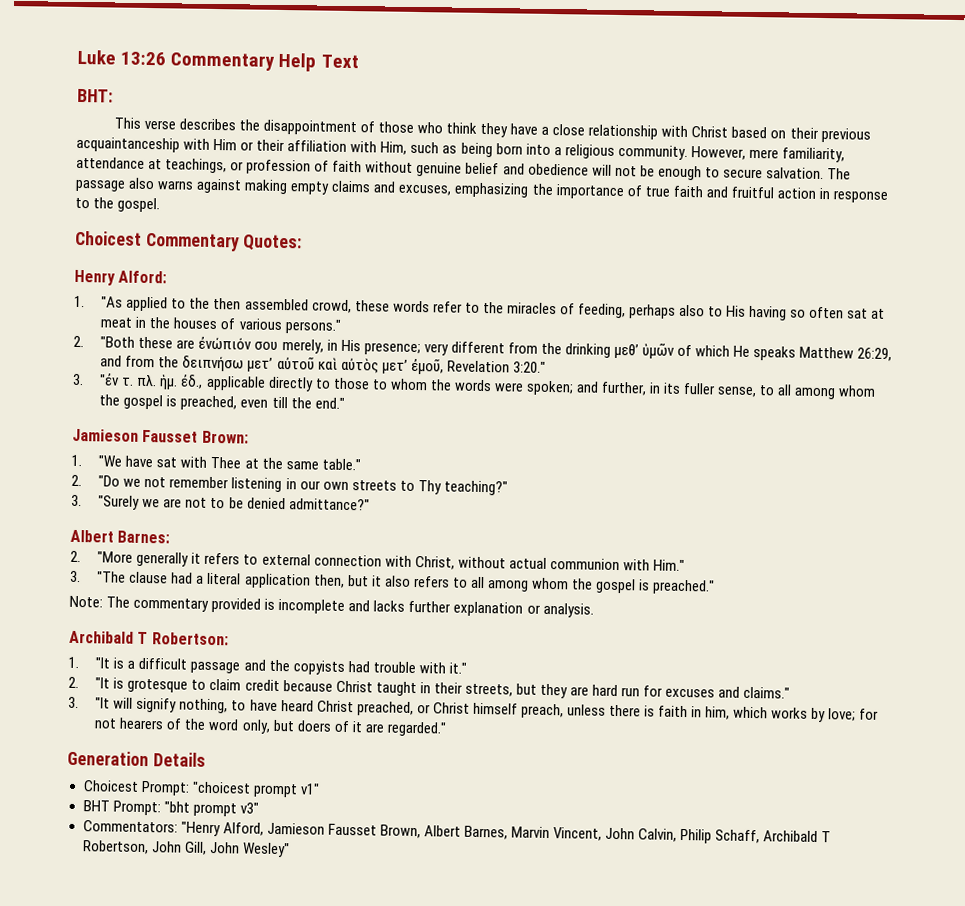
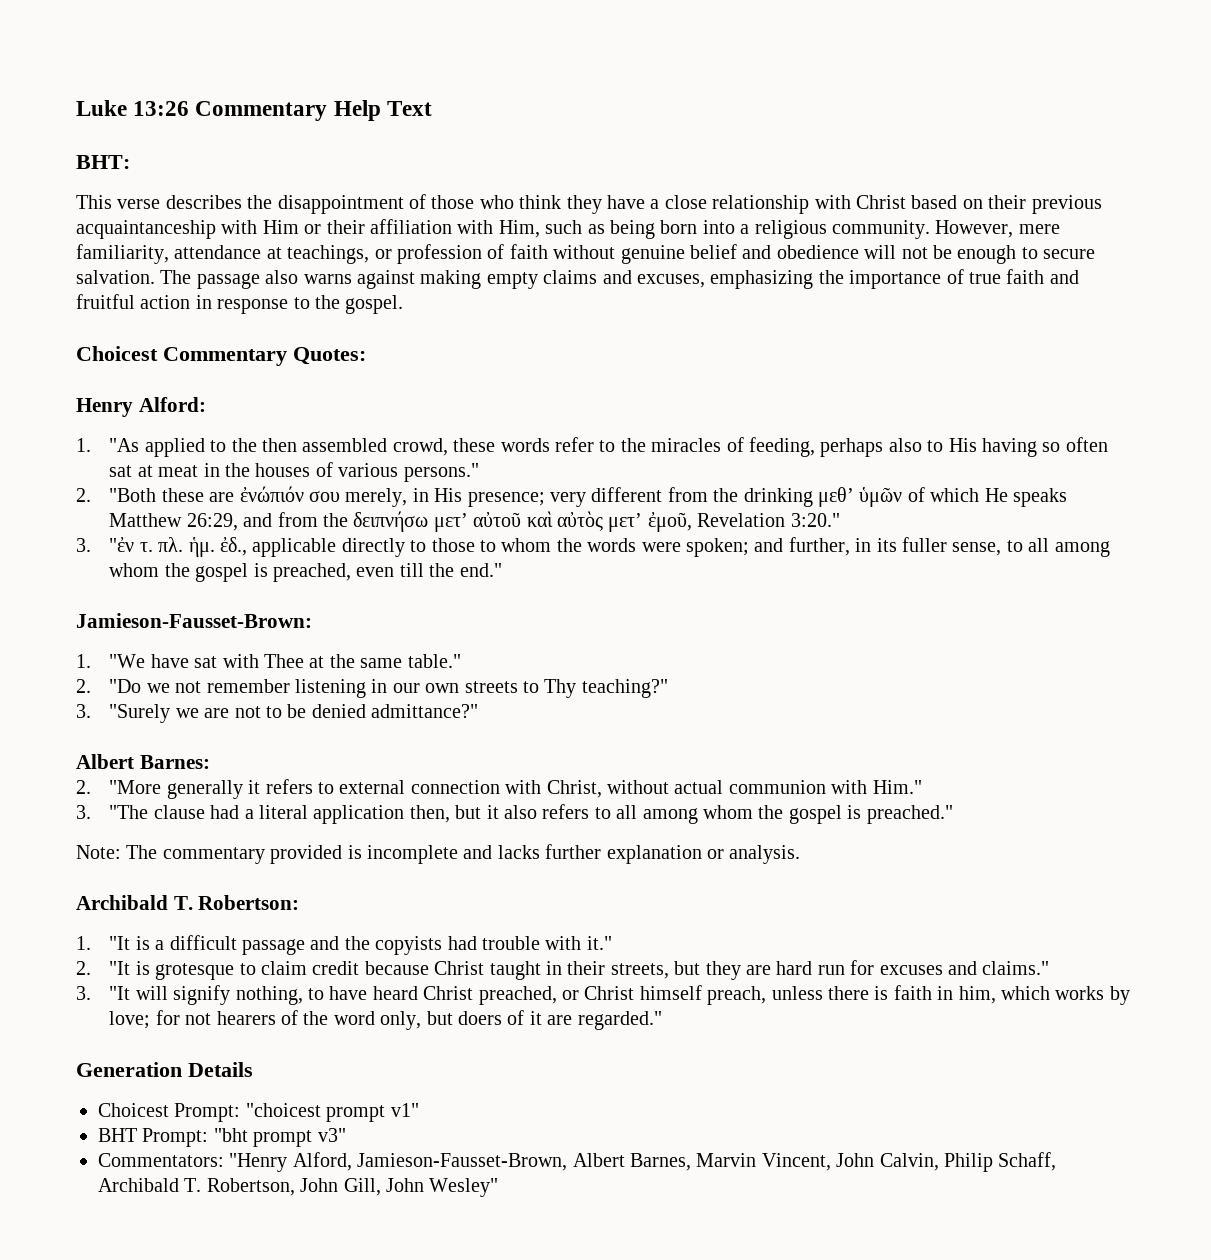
[72,428,249,444] Jamieson Fausset Brown: -> [76,613,312,628] Jamieson-Fausset-Brown:
[137,631,149,645] T -> [173,896,193,910] T.
[266,822,421,839] Jamieson Fausset Brown, -> [357,1153,568,1171] Jamieson-Fausset-Brown,
[821,831,832,843] T -> [184,1178,202,1192] T.

